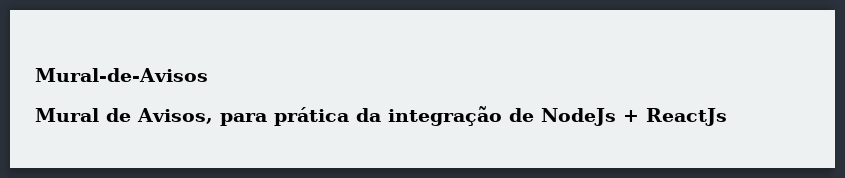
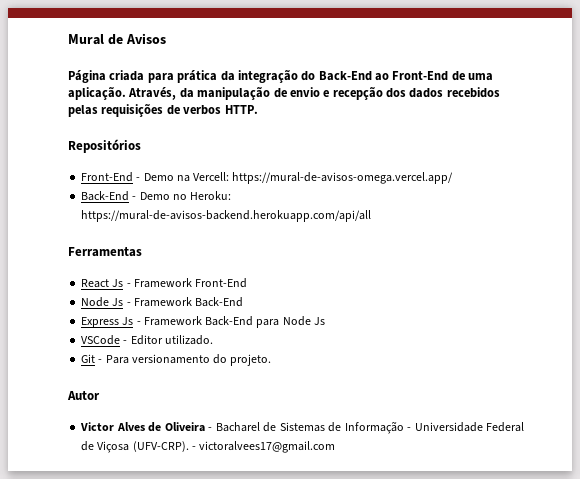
[35,68,208,82] Mural-de-Avisos // -> (68, 39) none
[137,108,213,124] Avisos, -> [125,33,166,44] [68,70,145,83] Avisos // Página criada
[508,108,727,126] de NodeJs + ReactJs -> [301,71,494,81] [68,87,500,100] [68,104,258,117] [68,139,141,153] [81,172,454,184] [81,191,232,201] [81,210,372,222] [68,247,142,257] [81,278,248,288] [81,297,244,307] [81,316,325,328] [81,335,213,345] [81,354,272,366] [67,391,100,400] [80,421,525,434] [81,441,336,453] do Back-End ao Front-End de uma aplicação. Através, da manipulação de envio e recepção dos dados recebidos pelas requisições de verbos HTTP. // Repositórios // Front-End - Demo na Vercell: https://mural-de-avisos-omega.vercel.app/ // Back-End - Demo no Heroku: https://mural-de-avisos-backend.herokuapp.com/api/all // Ferramentas // React Js - Framework Front-End // Node Js - Framework Back-End // Express Js - Framework Back-End para Node Js // VSCode - Editor utilizado. // Git - Para versionamento do projeto. // Autor // Victor Alves de Oliveira - Bacharel de Sistemas de Informação - Universidade Federal de Viçosa (UFV-CRP). - victoralvees17@gmail.com

